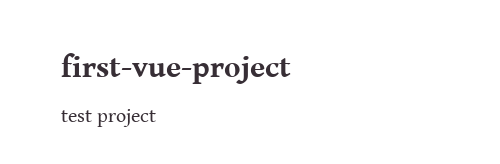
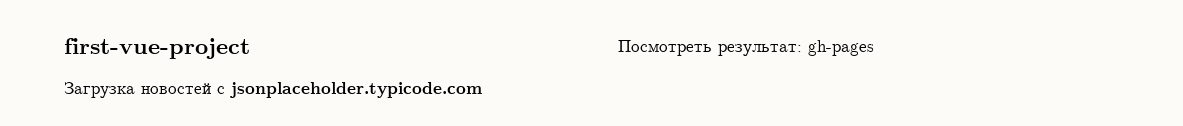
[61,109,157,127] test project -> [64,82,482,98] [618,40,874,56] Загрузка новостей с jsonplaceholder.typicode.com // Посмотреть результат: gh-pages

